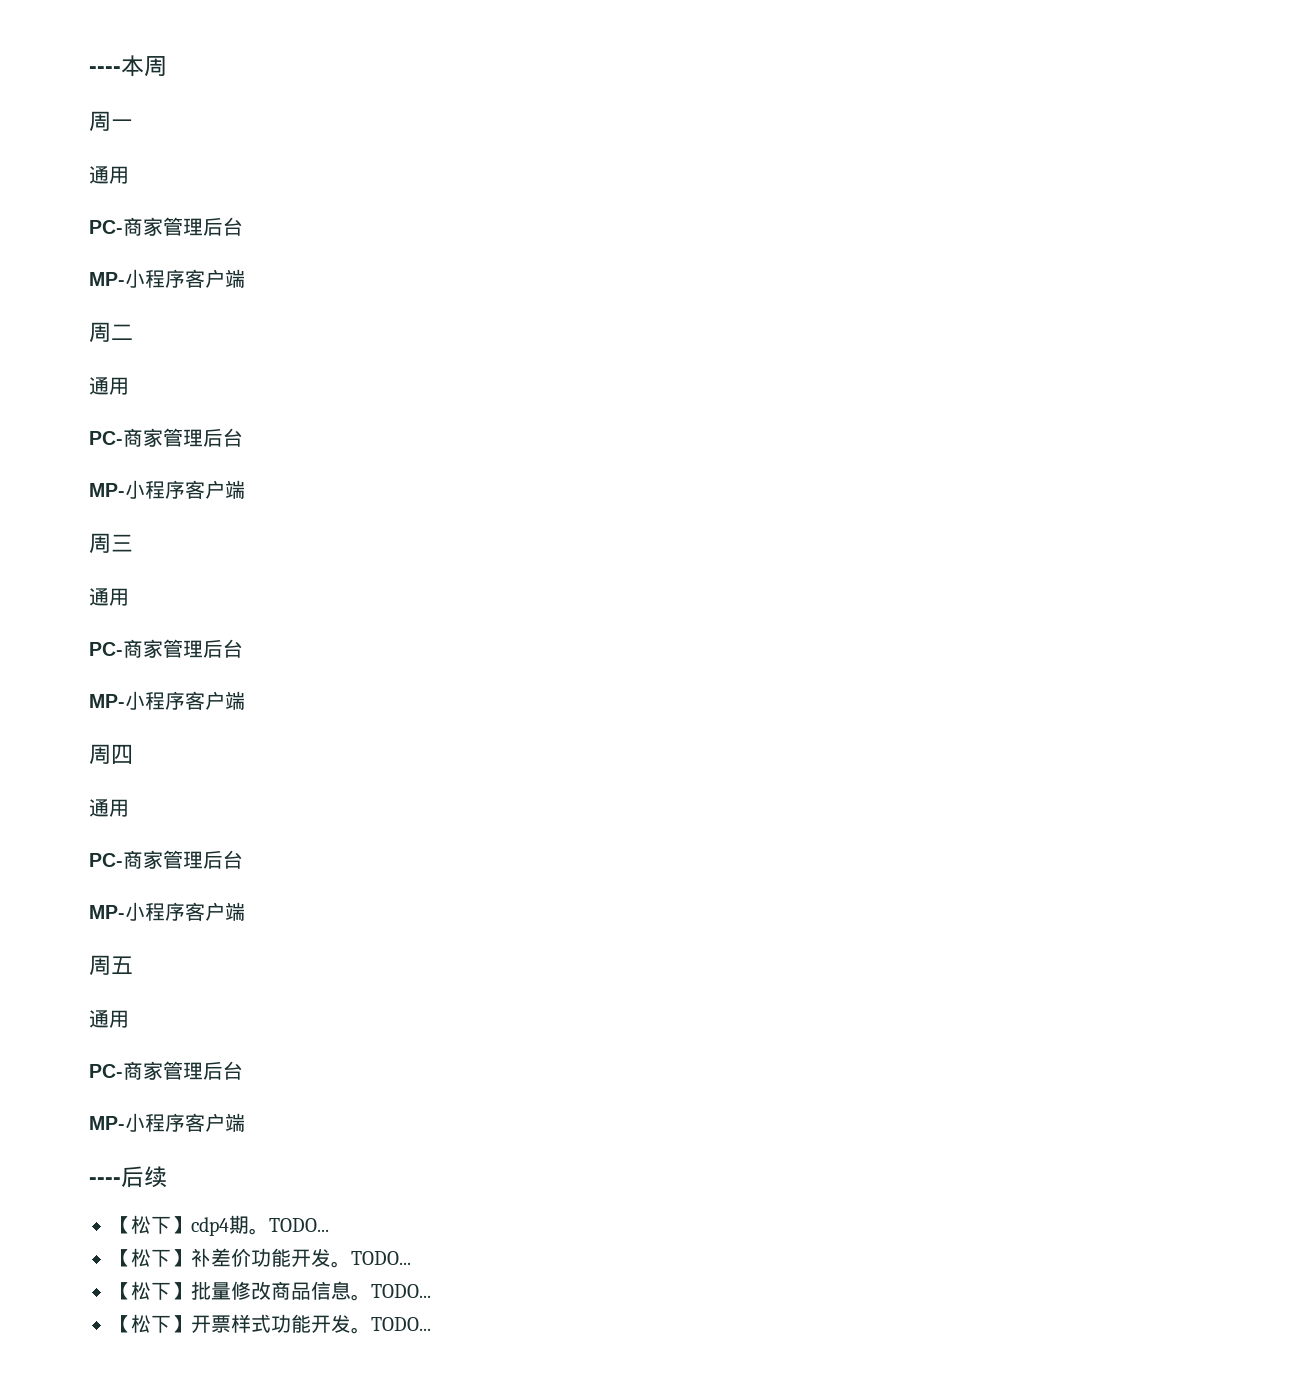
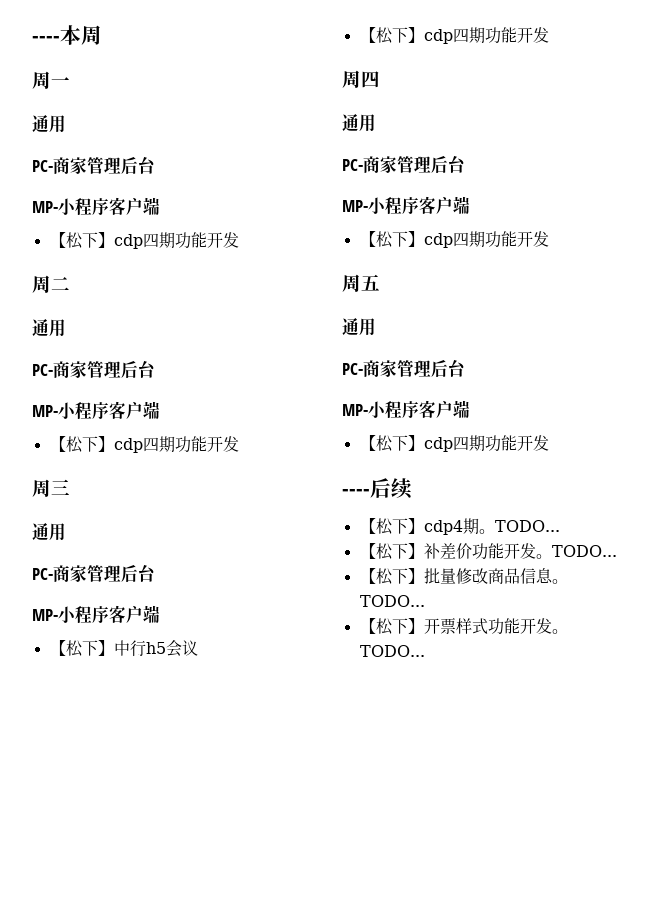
(245, 278) none -> [49,232,239,249] // 【松下】cdp四期功能开发
(245, 489) none -> [49,436,239,453] // 【松下】cdp四期功能开发
(245, 700) none -> [49,640,198,657] [359,27,549,44] // 【松下】中行h5会议 // 【松下】cdp四期功能开发
(245, 911) none -> [359,231,549,248] // 【松下】cdp四期功能开发
(245, 1122) none -> [359,435,549,452] // 【松下】cdp四期功能开发

